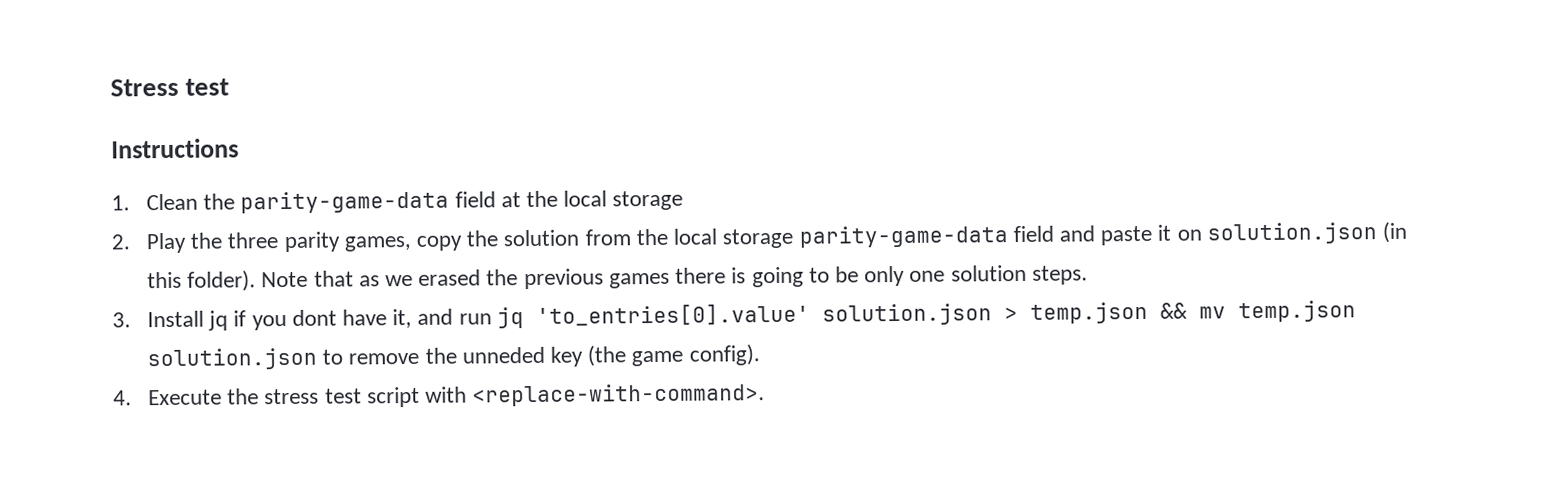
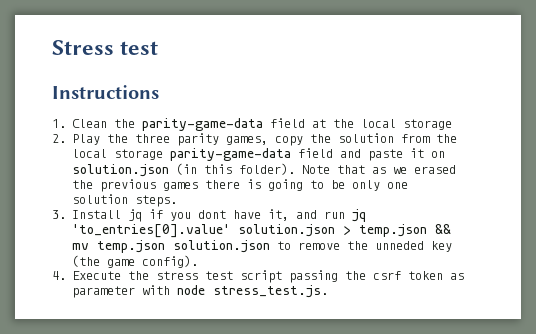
[425,383,766,407] with <replace-with-command>. -> [289,270,465,283] [72,285,329,298] passing the csrf token as parameter with node stress_test.js.

